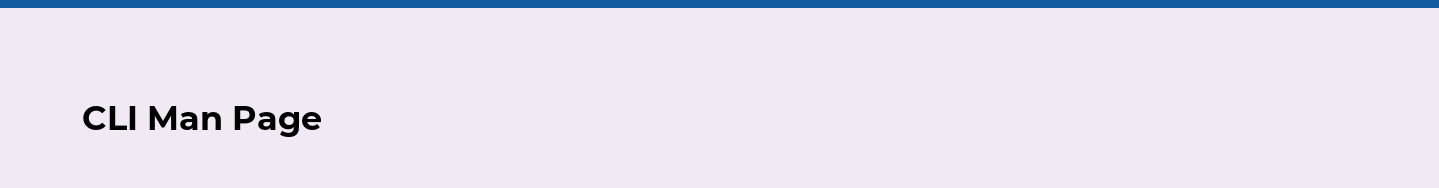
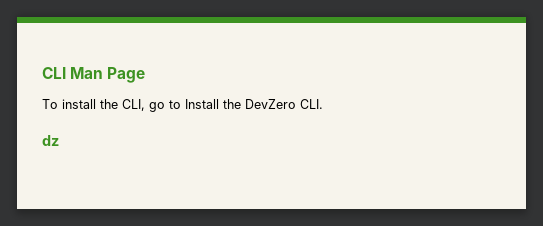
(323, 121) none -> [42,99,323,112] [42,135,59,146] // To install the CLI, go to Install the DevZero CLI. // dz

